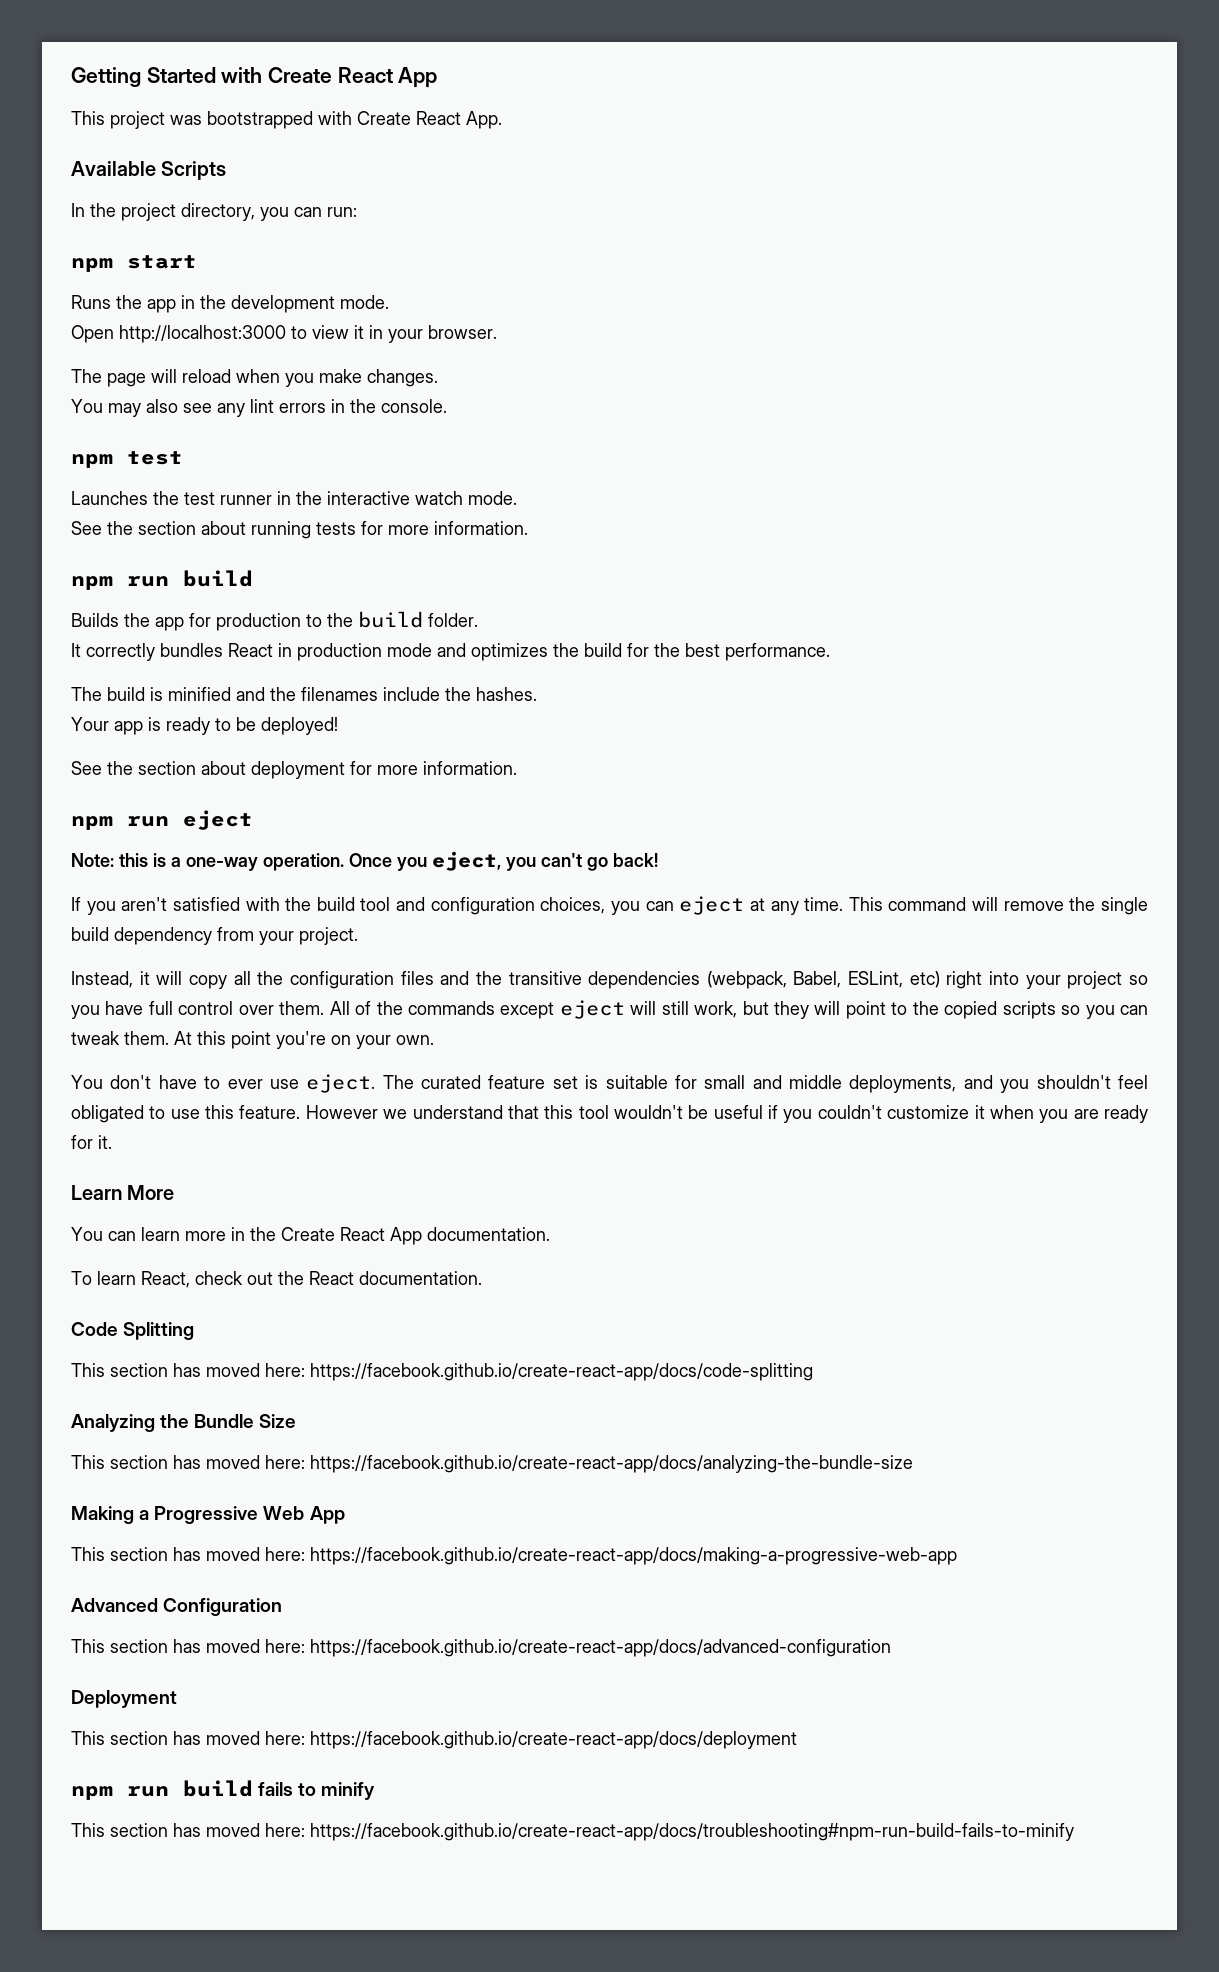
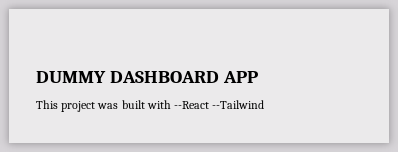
[71,67,438,88] [71,111,502,129] [71,161,227,180] [71,203,357,221] [71,255,197,272] [71,295,389,313] [71,325,497,343] [71,369,438,387] [71,399,447,417] [71,451,183,468] [71,491,517,505] [71,521,528,539] [71,570,253,590] [71,611,478,631] [71,643,830,661] [71,687,537,701] [71,717,338,735] [71,761,517,779] [71,810,253,830] [71,851,658,871] [71,896,1148,915] [71,927,358,945] [71,971,1148,989] [71,1000,1149,1019] [71,1031,434,1049] [71,1074,1149,1093] [71,1105,1149,1123] [71,1135,112,1149] [71,1185,175,1200] [71,1227,550,1245] [71,1271,482,1288] [71,1322,195,1340] [71,1363,813,1381] [71,1414,297,1432] [71,1455,913,1473] [71,1506,345,1524] [71,1547,957,1565] [71,1598,283,1616] [71,1639,891,1657] [71,1690,177,1708] [71,1731,797,1749] [71,1780,376,1800] [71,1823,1074,1841] Getting Started with Create React App // This project was bootstrapped with Create React App. // Available Scripts // In the project directory, you can run: // npm start // Runs the app in the development mode. // Open http://localhost:3000 to view it in your browser. // The page will reload when you make changes. // You may also see any lint errors in the console. // npm test // Launches the test runner in the interactive watch mode. // See the section about running tests for more information. // npm run build // Builds the app for production to the build folder. // It correctly bundles React in production mode and optimizes the build for the best performance. // The build is minified and the filenames include the hashes. // Your app is ready to be deployed! // See the section about deployment for more information. // npm run eject // Note: this is a one-way operation. Once you eject, you can't go back! // If you aren't satisfied with the build tool and configuration choices, you can eject at any time. This command will remove the single build dependency from your project. // Instead, it will copy all the configuration files and the transitive dependencies (webpack, Babel, ESLint, etc) right into your project so you have full control over them. All of the commands except eject will still work, but they will point to the copied scripts so you can tweak them. At this point you're on your own. // You don't have to ever use eject. The curated feature set is suitable for small and middle deployments, and you shouldn't feel obligated to use this feature. However we understand that this tool wouldn't be useful if you couldn't customize it when you are ready for it. // Learn More // You can learn more in the Create React App documentation. // To learn React, check out the React documentation. // Code Splitting // This section has moved here: https://facebook.github.io/create-react-app/docs/code-splitting // Analyzing the Bundle Size // This section has moved here: https://facebook.github.io/create-react-app/docs/analyzing-the-bundle-size // Making a Progressive Web App // This section has moved here: https://facebook.github.io/create-react-app/docs/making-a-progressive-web-app // Advanced Configuration // This section has moved here: https://facebook.github.io/create-react-app/docs/advanced-configuration // Deployment // This section has moved here: https://facebook.github.io/create-react-app/docs/deployment // npm run build fails to minify // This section has moved here: https://facebook.github.io/create-react-app/docs/troubleshooting#npm-run-build-fails-to-minify -> [36,71,258,83] [36,100,265,112] DUMMY DASHBOARD APP // This project was built with --React --Tailwind

